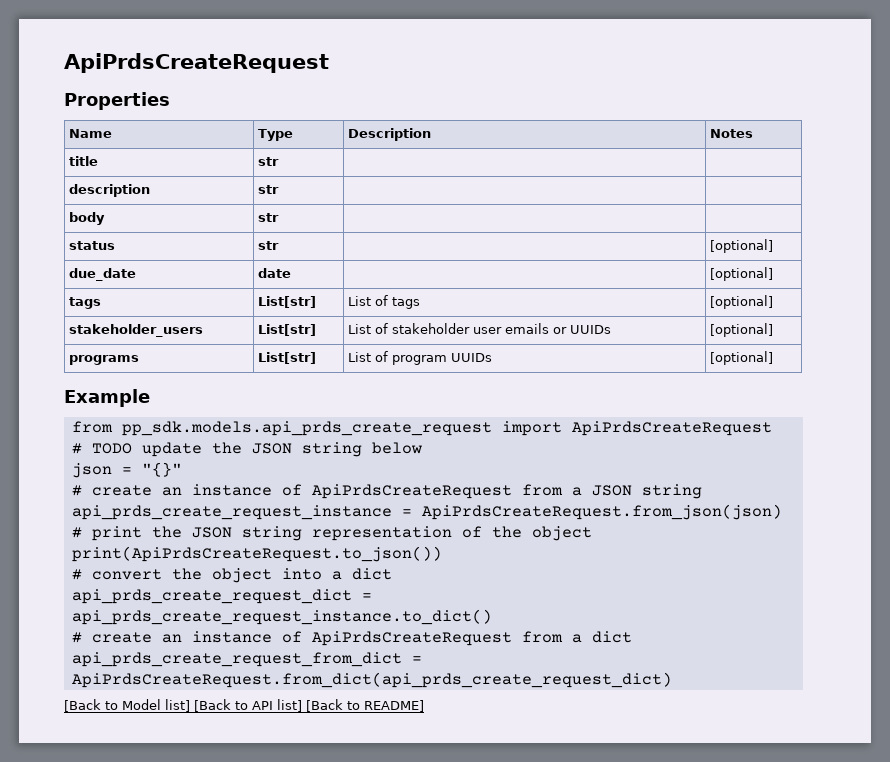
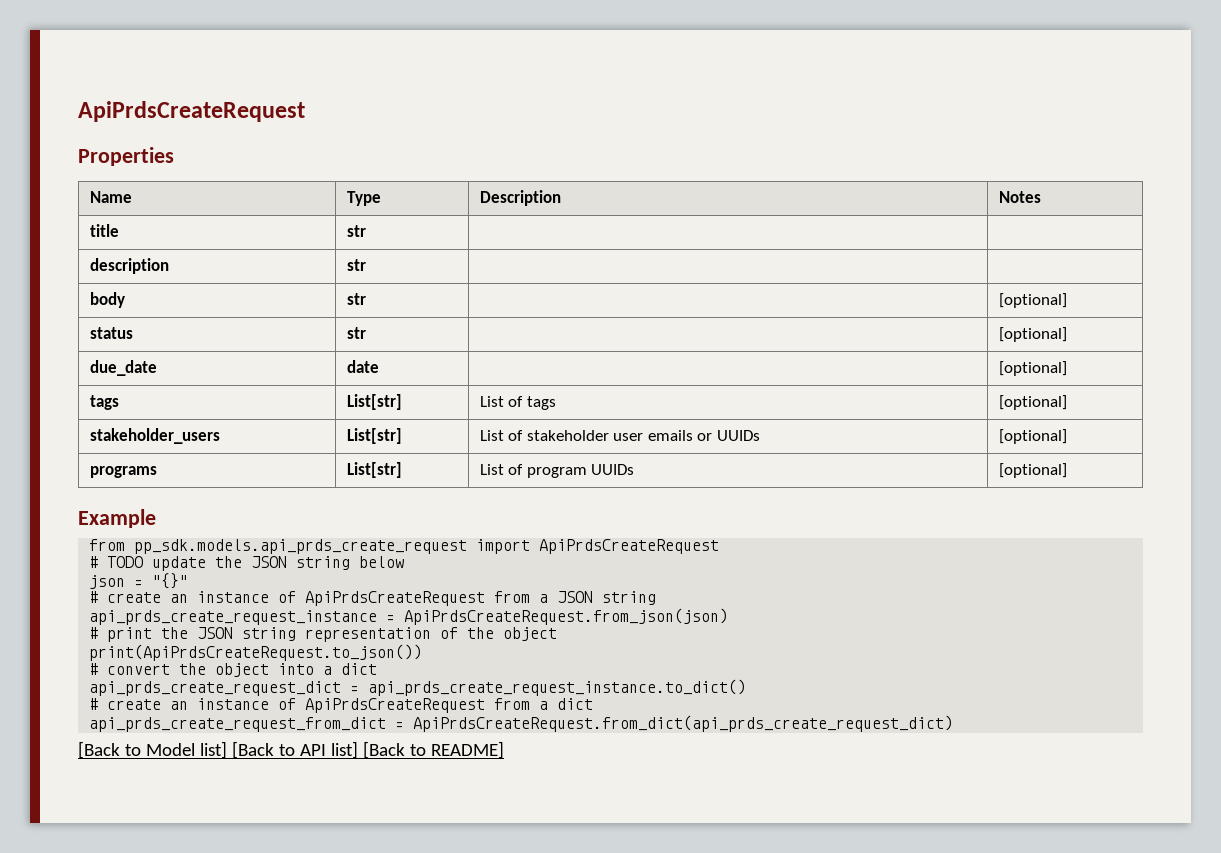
(280, 217) none -> [998,293,1067,308] [optional]

